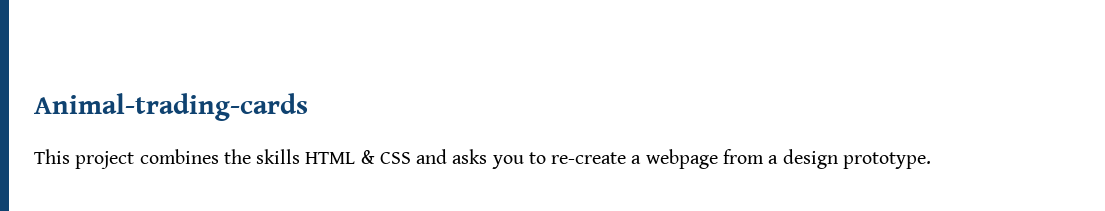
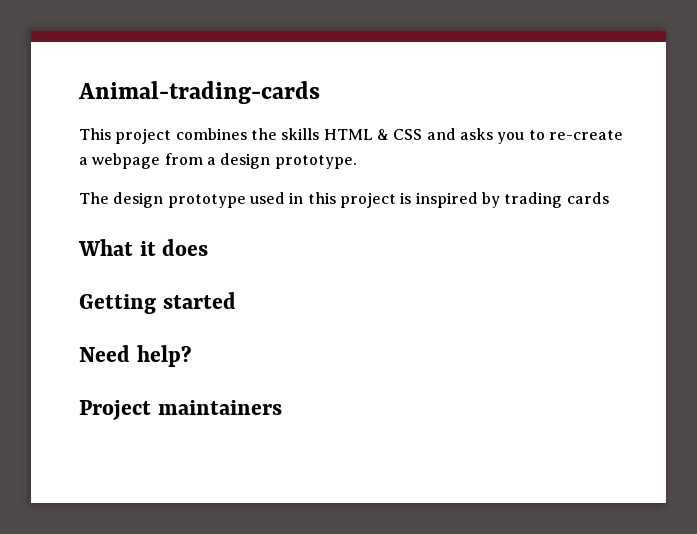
(931, 160) none -> [79,192,609,208] [78,239,209,256] [79,292,236,314] [79,345,192,367] [79,400,282,420] // The design prototype used in this project is inspired by trading cards // What it does // Getting started // Need help? // Project maintainers

